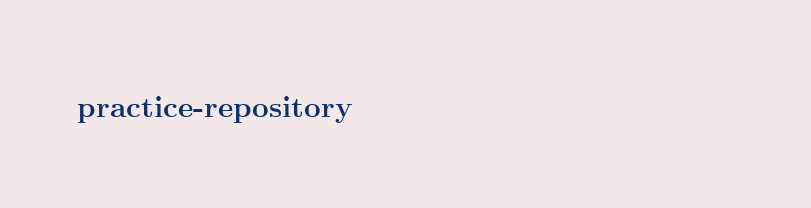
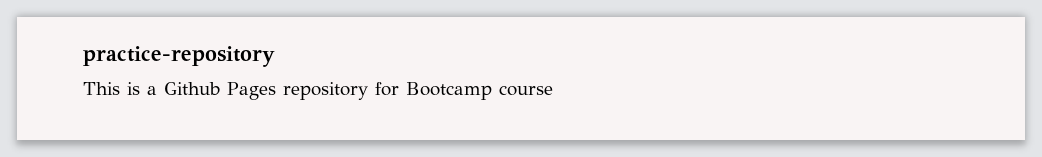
(353, 109) none -> [83,82,553,100] // This is a Github Pages repository for Bootcamp course

